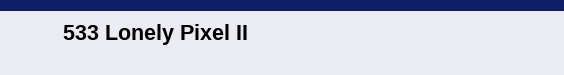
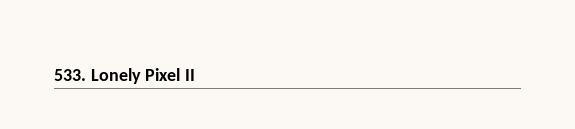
[63,25,99,40] 533 -> [54,69,86,81] 533.

